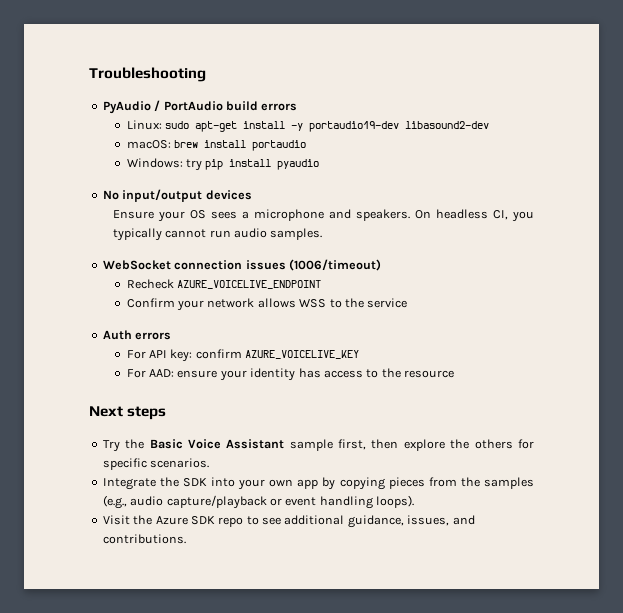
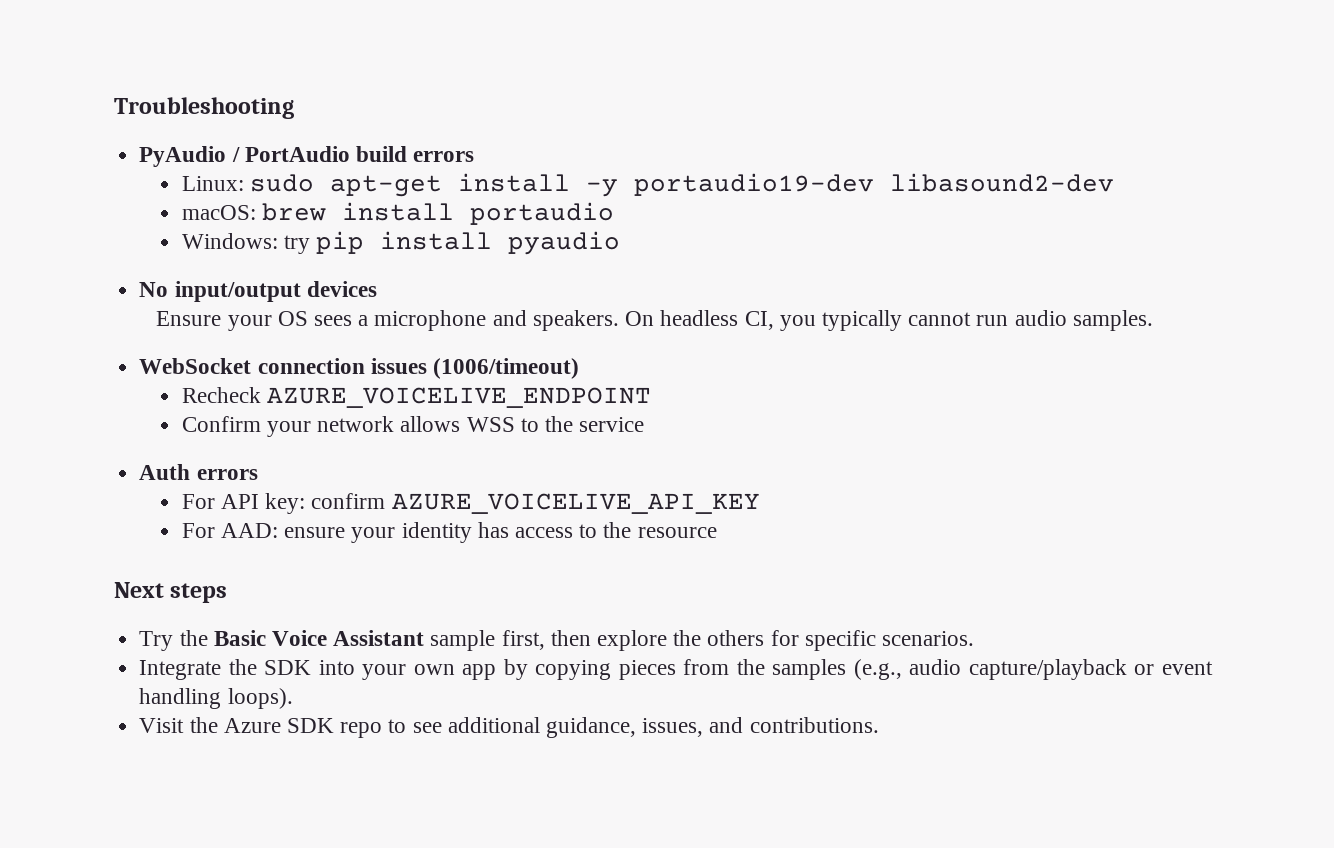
[245,350,360,359] AZURE_VOICELIVE_KEY -> [391,493,760,514] AZURE_VOICELIVE_API_KEY

